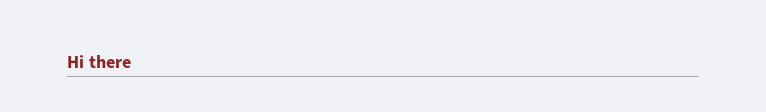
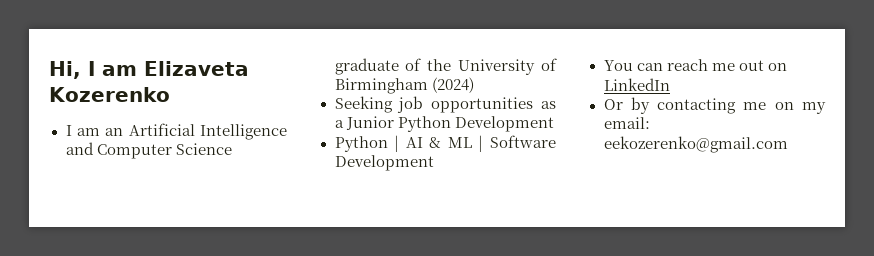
[67,55,131,68] Hi there -> [49,61,249,79] [49,87,170,102] [65,123,287,140] [65,142,232,159] [334,58,557,75] [334,77,474,94] [334,96,556,113] [334,116,554,132] [334,135,556,152] [334,155,434,171] [603,59,787,71] [603,78,670,91] [603,97,826,114] [603,117,650,129] [603,136,788,153] Hi, I am Elizaveta Kozerenko // I am an Artificial Intelligence and Computer Science graduate of the University of Birmingham (2024) // Seeking job opportunities as a Junior Python Development // Python | AI & ML | Software Development // You can reach me out on LinkedIn // Or by contacting me on my email: eekozerenko@gmail.com

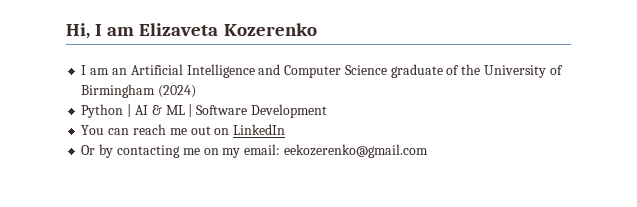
[334,96,556,113] [334,116,554,132] // Seeking job opportunities as a Junior Python Development -> (197, 91) none

